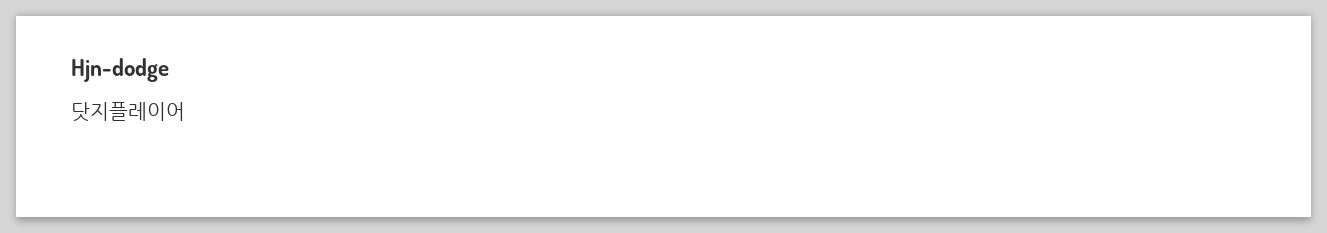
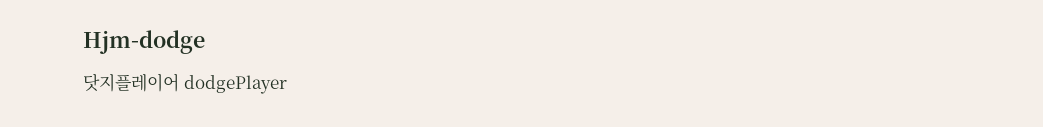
[71,58,169,82] Hjn-dodge -> [83,30,205,54] Hjm-dodge
(185, 112) none -> [183,75,287,94] dodgePlayer

